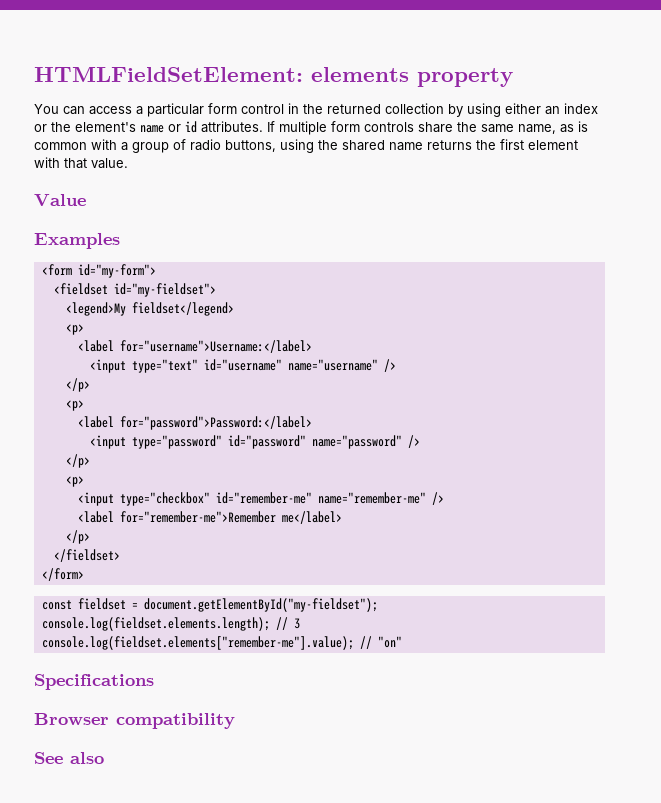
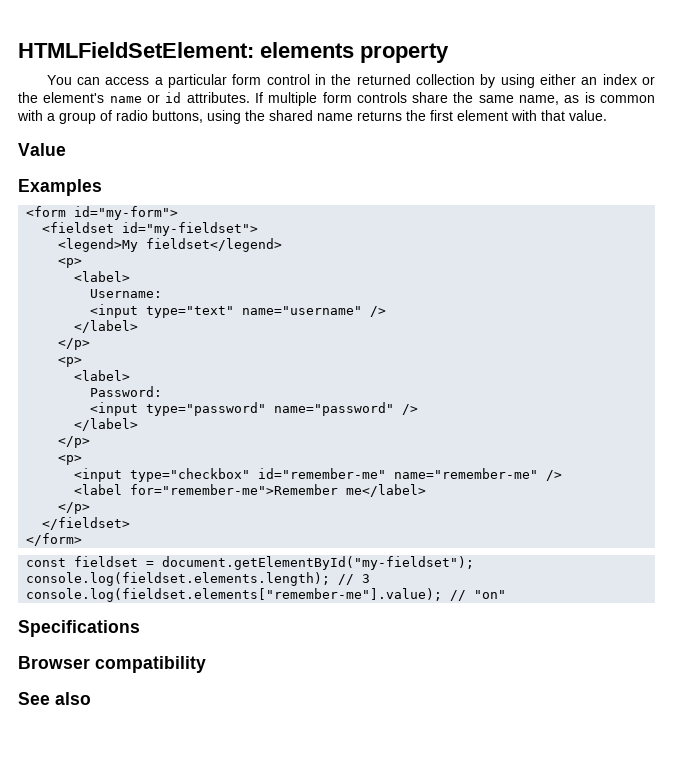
[77,340,312,353] <label for="username">Username:</label> -> [74,271,131,282] [90,289,163,298] <label> // Username:
[203,359,282,371] id="username" -> (235, 312) none
[65,378,90,392] [65,400,84,411] [77,416,312,430] // </p> // <p> // <label for="password">Password:</label> -> [74,320,139,333] [58,338,91,350] [58,357,83,367] [74,370,131,381] [90,386,163,397] // </label> // </p> // <p> // <label> // Password:
[227,435,306,449] id="password" -> (267, 409) none
(420, 441) none -> [74,418,139,431] // </label>

